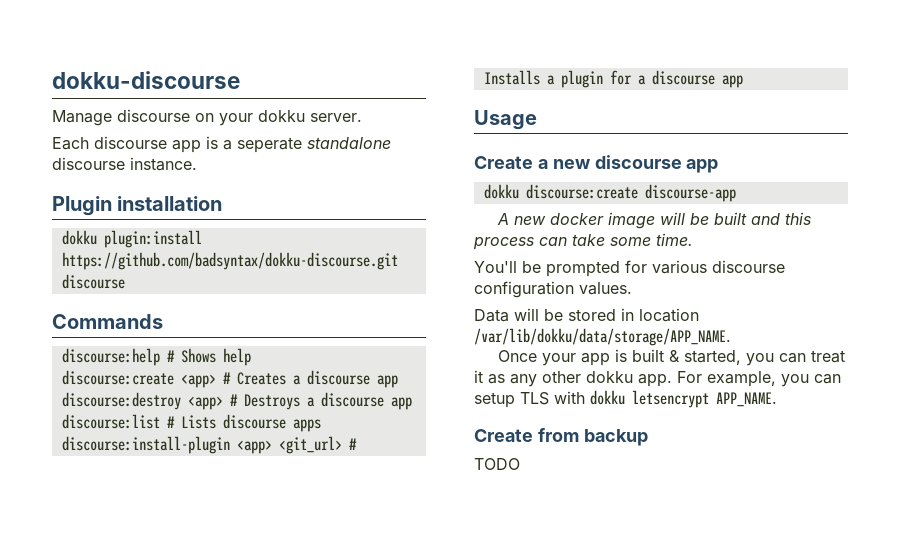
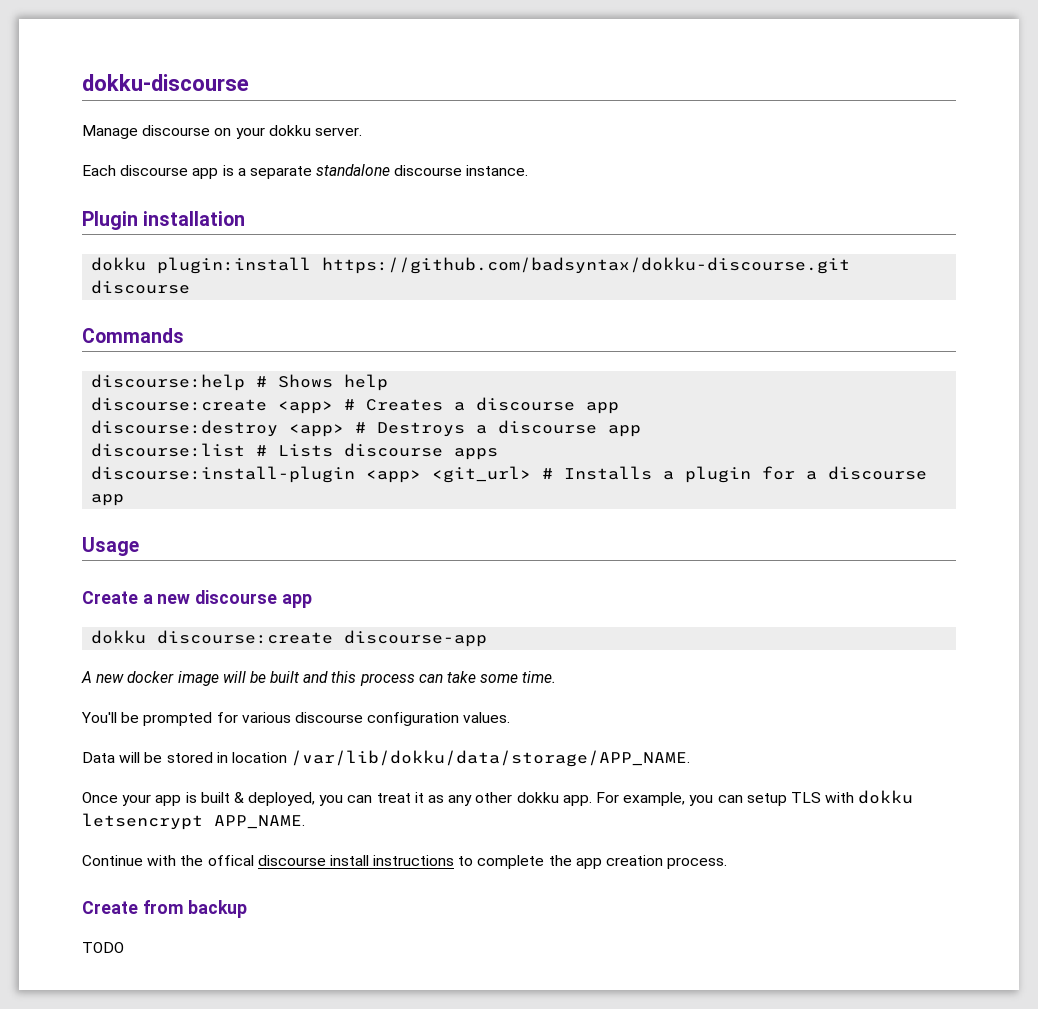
[237,137,302,153] seperate -> [249,166,312,179] separate
[684,350,742,365] started, -> [248,792,316,806] deployed,
(777, 399) none -> [82,855,728,869] // Continue with the offical discourse install instructions to complete the app creation process.

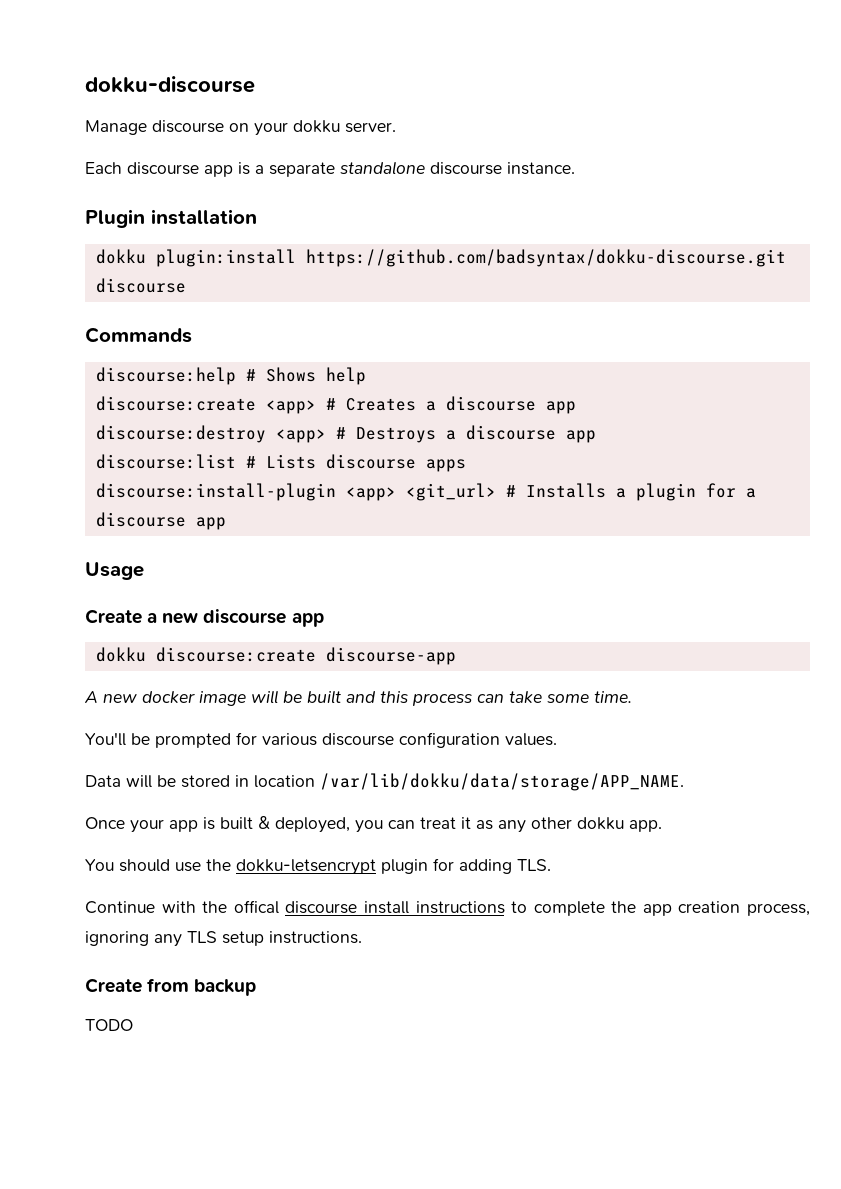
[595,790,914,806] [82,813,305,830] For example, you can setup TLS with dokku letsencrypt APP_NAME. -> [85,858,551,875] // You should use the dokku-letsencrypt plugin for adding TLS.
[667,857,728,869] process. -> [747,903,811,916] [85,931,362,947] process, ignoring any TLS setup instructions.

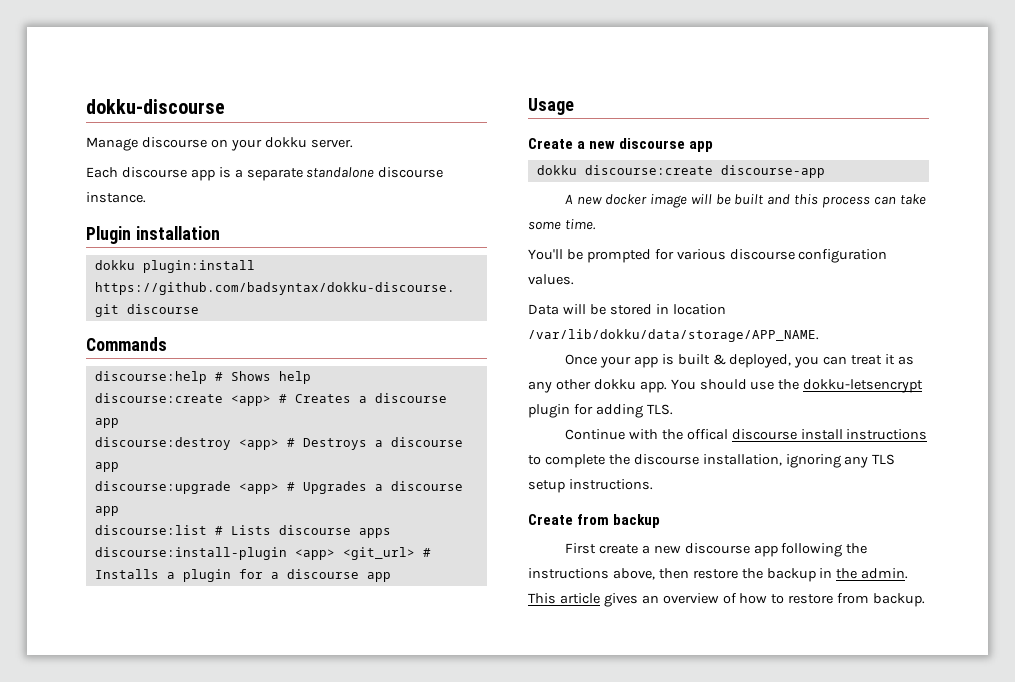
(596, 436) none -> [94,481,463,494] [94,506,119,516] // discourse:upgrade <app> # Upgrades a discourse app
(662, 826) // -> (667, 387) none
[642,901,811,916] app creation process, -> [633,454,782,466] discourse installation,
[85,1019,133,1031] TODO -> [564,543,868,557] [528,568,909,582] [528,593,926,607] First create a new discourse app following the instructions above, then restore the backup in the admin. This article gives an overview of how to restore from backup.

